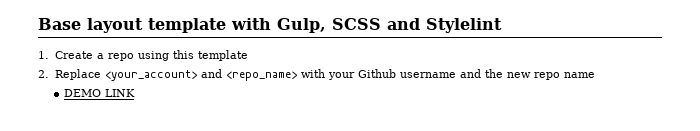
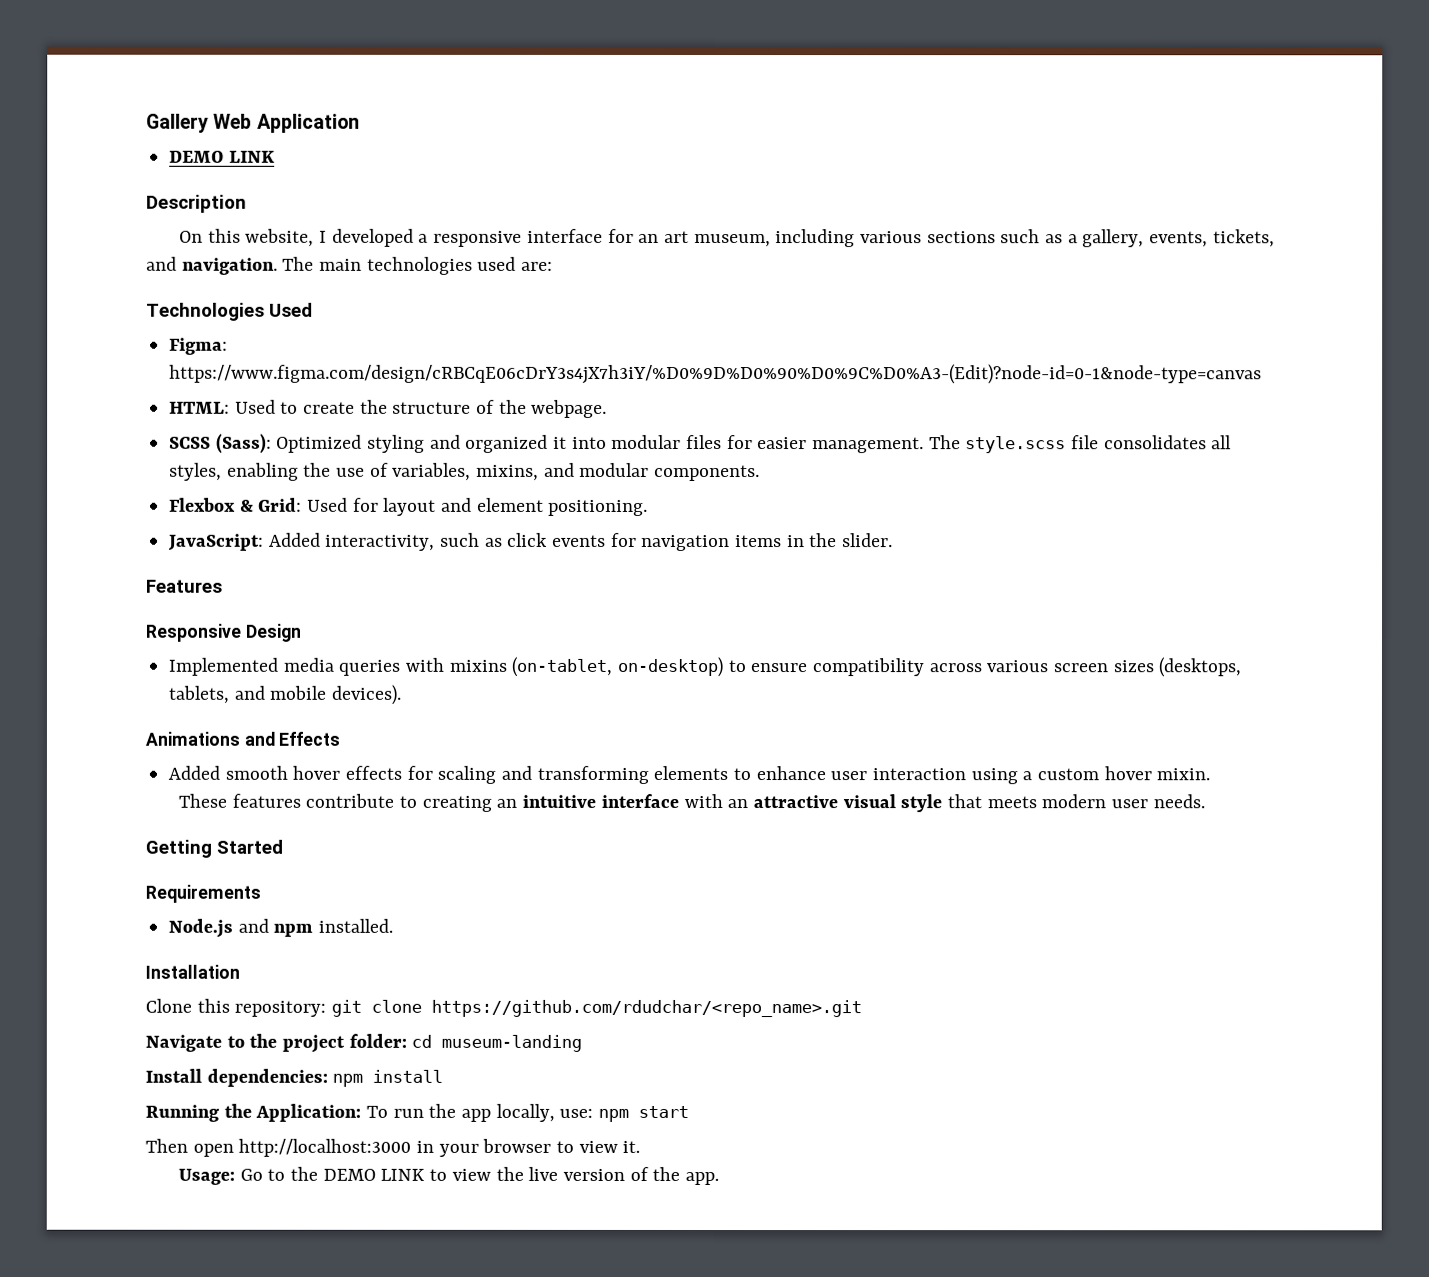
[38,18,502,33] [38,50,248,61] [38,69,595,81] [63,89,135,97] Base layout template with Gulp, SCSS and Stylelint // 1. Create a repo using this template // 2. Replace <your_account> and <repo_name> with your Github username and the new repo name // DEMO LINK -> [146,113,360,133] [169,150,275,163] [146,194,247,213] [179,228,1275,248] [146,256,554,275] [146,302,313,321] [169,337,229,355] [169,363,1263,385] [169,399,608,418] [169,433,1233,454] [169,462,761,482] [169,497,649,516] [168,532,894,552] [146,579,223,593] [145,623,302,642] [168,656,1242,678] [168,684,402,705] [145,731,341,746] [168,765,1211,785] [178,793,1205,813] [145,839,283,858] [145,884,261,903] [168,918,394,938] [145,964,240,979] [145,998,863,1018] [145,1033,583,1053] [145,1068,444,1087] [145,1103,690,1122] [145,1138,641,1157] [178,1166,719,1186] Gallery Web Application // DEMO LINK // Description // On this website, I developed a responsive interface for an art museum, including various sections such as a gallery, events, tickets, and navigation. The main technologies used are: // Technologies Used // Figma: https://www.figma.com/design/cRBCqE06cDrY3s4jX7h3iY/%D0%9D%D0%90%D0%9C%D0%A3-(Edit)?node-id=0-1&node-type=canvas // HTML: Used to create the structure of the webpage. // SCSS (Sass): Optimized styling and organized it into modular files for easier management. The style.scss file consolidates all styles, enabling the use of variables, mixins, and modular components. // Flexbox & Grid: Used for layout and element positioning. // JavaScript: Added interactivity, such as click events for navigation items in the slider. // Features // Responsive Design // Implemented media queries with mixins (on-tablet, on-desktop) to ensure compatibility across various screen sizes (desktops, tablets, and mobile devices). // Animations and Effects // Added smooth hover effects for scaling and transforming elements to enhance user interaction using a custom hover mixin. // These features contribute to creating an intuitive interface with an attractive visual style that meets modern user needs. // Getting Started // Requirements // Node.js and npm installed. // Installation // Clone this repository: git clone https://github.com/rdudchar/<repo_name>.git // Navigate to the project folder: cd museum-landing // Install dependencies: npm install // Running the Application: To run the app locally, use: npm start // Then open http://localhost:3000 in your browser to view it. // Usage: Go to the DEMO LINK to view the live version of the app.

